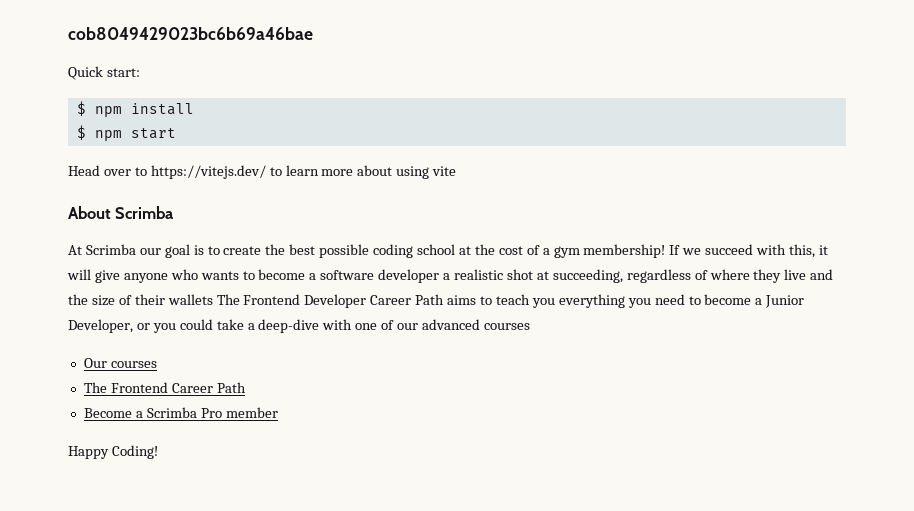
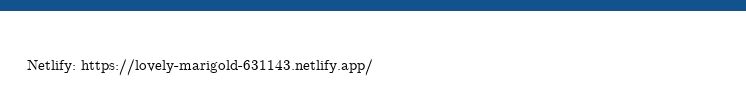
[68,27,313,40] [68,66,140,80] [76,101,194,117] [76,125,176,141] [68,165,457,179] [68,206,175,219] [68,244,828,258] [67,269,834,283] [68,294,805,308] [68,319,530,333] [83,358,157,368] [83,382,246,393] [83,407,278,418] [68,445,158,459] cob8049429023bc6b69a46bae // Quick start: // $ npm install // $ npm start // Head over to https://vitejs.dev/ to learn more about using vite // About Scrimba // At Scrimba our goal is to create the best possible coding school at the cost of a gym membership! If we succeed with this, it will give anyone who wants to become a software developer a realistic shot at succeeding, regardless of where they live and the size of their wallets The Frontend Developer Career Path aims to teach you everything you need to become a Junior Developer, or you could take a deep-dive with one of our advanced courses // Our courses // The Frontend Career Path // Become a Scrimba Pro member // Happy Coding! -> [27,58,373,76] Netlify: https://lovely-marigold-631143.netlify.app/

